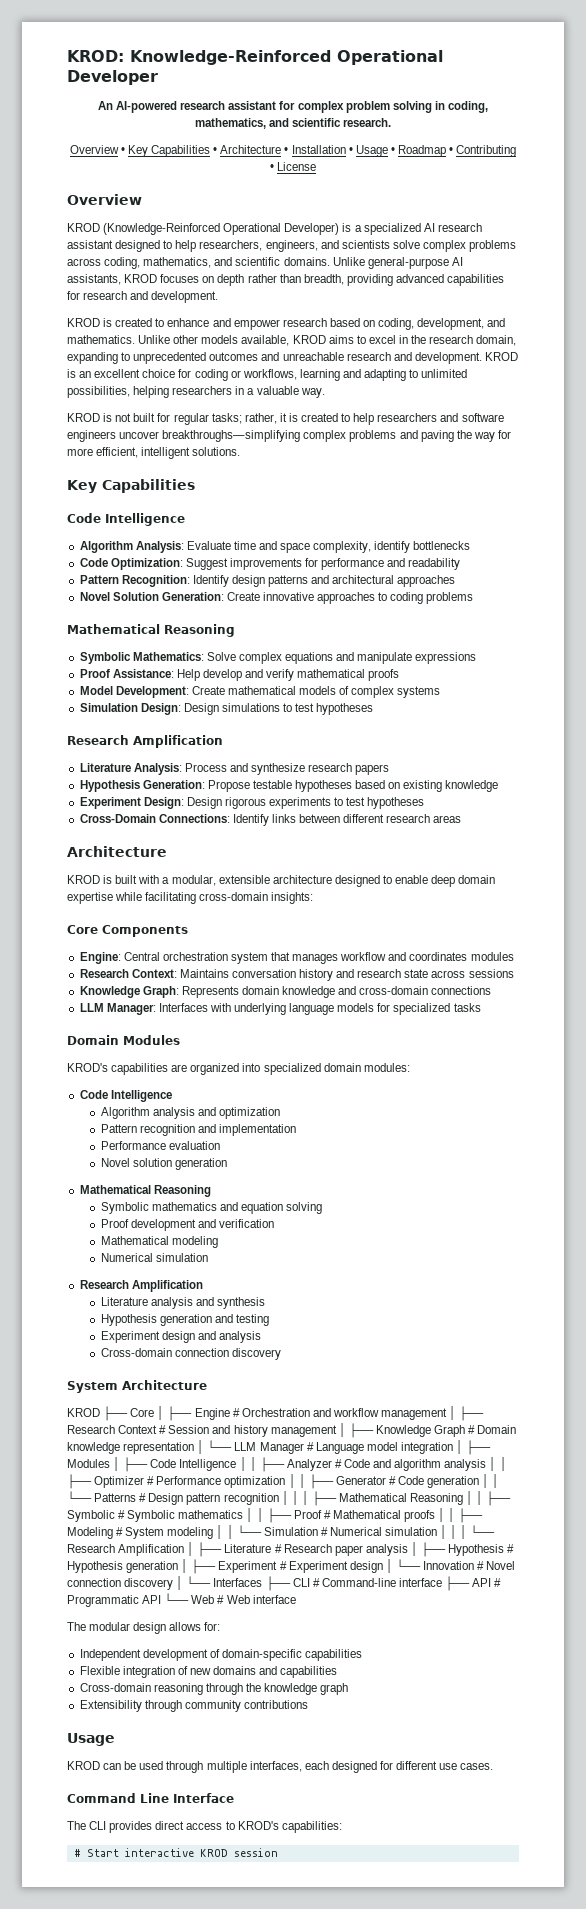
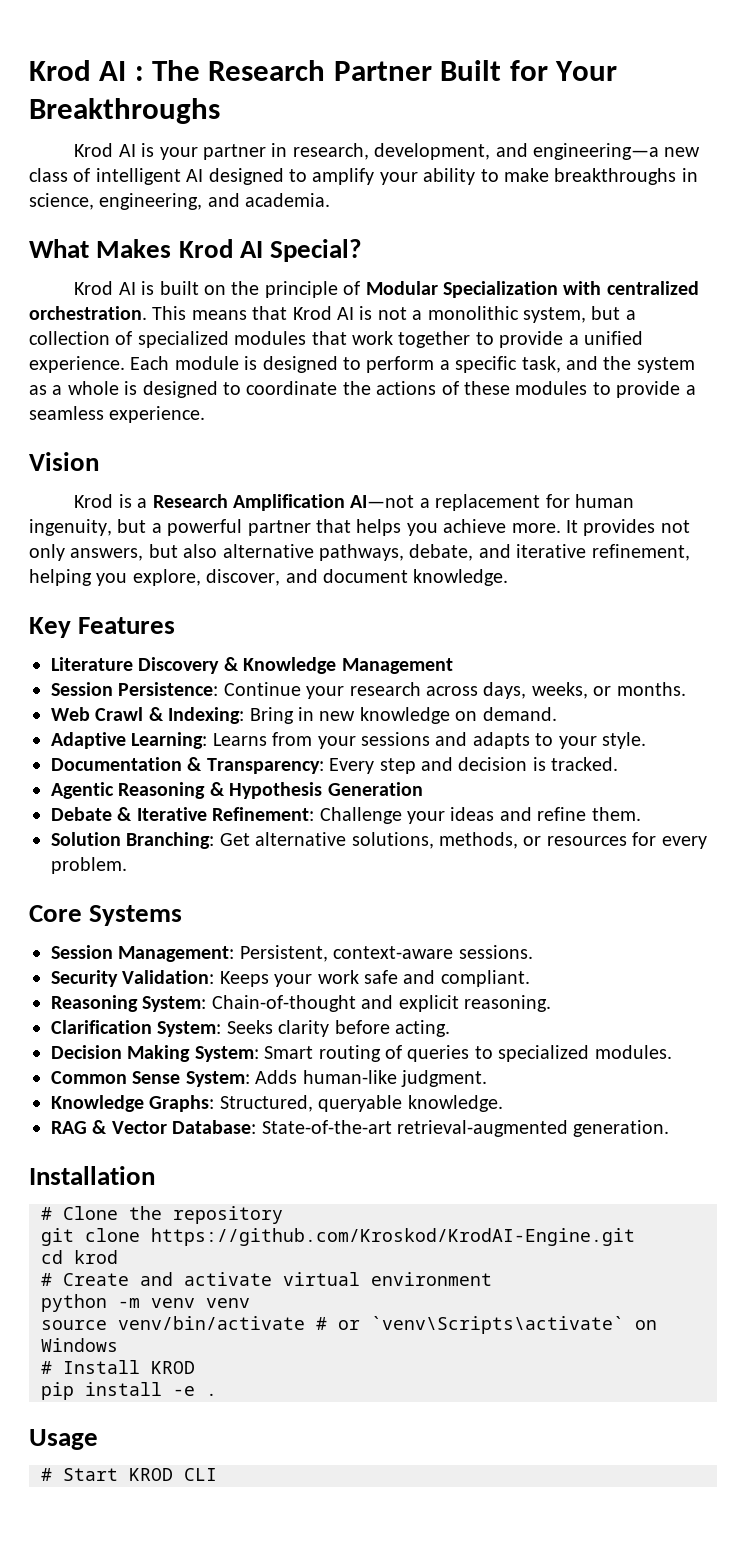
[67,50,443,65] [67,70,158,85] [98,101,488,113] [194,118,392,129] [69,145,517,157] [269,162,317,171] [67,194,142,205] [67,223,482,235] [67,240,517,252] [67,257,463,269] [67,274,505,286] [67,291,219,303] [67,318,506,330] [67,335,517,346] [67,352,518,364] [67,369,468,381] [67,386,325,398] [67,413,504,425] [67,430,511,442] [67,447,241,459] [67,479,195,493] [67,513,185,526] [79,541,471,553] [79,558,461,570] [79,575,456,587] [79,592,474,604] [67,624,235,637] [79,652,477,664] [79,669,400,681] [79,686,441,698] [79,703,374,715] [67,735,223,748] [79,763,390,775] [79,780,499,792] [79,797,425,809] [79,814,462,826] [67,846,167,857] [67,875,496,887] [67,892,314,904] [67,925,188,937] [79,952,514,964] [79,969,514,981] [79,986,492,998] [79,1003,481,1015] [67,1035,180,1045] [67,1063,410,1075] [79,1090,172,1102] [100,1107,281,1119] [100,1124,297,1136] [100,1141,220,1150] [100,1158,228,1170] [79,1185,211,1197] [100,1202,323,1214] [100,1219,275,1231] [100,1236,218,1248] [100,1253,208,1262] [79,1280,203,1292] [100,1297,266,1309] [100,1314,270,1326] [100,1331,262,1343] [100,1348,282,1360] [67,1380,207,1393] [67,1406,485,1421] [67,1423,517,1438] [67,1440,492,1455] [67,1457,507,1472] [67,1474,500,1489] [67,1491,512,1506] [67,1508,484,1523] [67,1525,496,1539] [67,1542,515,1557] [67,1559,516,1574] [67,1576,502,1591] [67,1593,296,1607] [67,1622,221,1634] [79,1649,363,1661] [79,1666,338,1678] [79,1683,349,1695] [79,1700,308,1712] [67,1733,115,1746] [67,1761,494,1773] [67,1793,234,1803] [67,1821,342,1833] KROD: Knowledge-Reinforced Operational Developer // An AI-powered research assistant for complex problem solving in coding, mathematics, and scientific research. // Overview • Key Capabilities • Architecture • Installation • Usage • Roadmap • Contributing • License // Overview // KROD (Knowledge-Reinforced Operational Developer) is a specialized AI research assistant designed to help researchers, engineers, and scientists solve complex problems across coding, mathematics, and scientific domains. Unlike general-purpose AI assistants, KROD focuses on depth rather than breadth, providing advanced capabilities for research and development. // KROD is created to enhance and empower research based on coding, development, and mathematics. Unlike other models available, KROD aims to excel in the research domain, expanding to unprecedented outcomes and unreachable research and development. KROD is an excellent choice for coding or workflows, learning and adapting to unlimited possibilities, helping researchers in a valuable way. // KROD is not built for regular tasks; rather, it is created to help researchers and software engineers uncover breakthroughs—simplifying complex problems and paving the way for more efficient, intelligent solutions. // Key Capabilities // Code Intelligence // Algorithm Analysis: Evaluate time and space complexity, identify bottlenecks // Code Optimization: Suggest improvements for performance and readability // Pattern Recognition: Identify design patterns and architectural approaches // Novel Solution Generation: Create innovative approaches to coding problems // Mathematical Reasoning // Symbolic Mathematics: Solve complex equations and manipulate expressions // Proof Assistance: Help develop and verify mathematical proofs // Model Development: Create mathematical models of complex systems // Simulation Design: Design simulations to test hypotheses // Research Amplification // Literature Analysis: Process and synthesize research papers // Hypothesis Generation: Propose testable hypotheses based on existing knowledge // Experiment Design: Design rigorous experiments to test hypotheses // Cross-Domain Connections: Identify links between different research areas // Architecture // KROD is built with a modular, extensible architecture designed to enable deep domain expertise while facilitating cross-domain insights: // Core Components // Engine: Central orchestration system that manages workflow and coordinates modules // Research Context: Maintains conversation history and research state across sessions // Knowledge Graph: Represents domain knowledge and cross-domain connections // LLM Manager: Interfaces with underlying language models for specialized tasks // Domain Modules // KROD's capabilities are organized into specialized domain modules: // Code Intelligence // Algorithm analysis and optimization // Pattern recognition and implementation // Performance evaluation // Novel solution generation // Mathematical Reasoning // Symbolic mathematics and equation solving // Proof development and verification // Mathematical modeling // Numerical simulation // Research Amplification // Literature analysis and synthesis // Hypothesis generation and testing // Experiment design and analysis // Cross-domain connection discovery // System Architecture // KROD ├── Core │ ├── Engine # Orchestration and workflow management │ ├── Research Context # Session and history management │ ├── Knowledge Graph # Domain knowledge representation │ └── LLM Manager # Language model integration │ ├── Modules │ ├── Code Intelligence │ │ ├── Analyzer # Code and algorithm analysis │ │ ├── Optimizer # Performance optimization │ │ ├── Generator # Code generation │ │ └── Patterns # Design pattern recognition │ │ │ ├── Mathematical Reasoning │ │ ├── Symbolic # Symbolic mathematics │ │ ├── Proof # Mathematical proofs │ │ ├── Modeling # System modeling │ │ └── Simulation # Numerical simulation │ │ │ └── Research Amplification │ ├── Literature # Research paper analysis │ ├── Hypothesis # Hypothesis generation │ ├── Experiment # Experiment design │ └── Innovation # Novel connection discovery │ └── Interfaces ├── CLI # Command-line interface ├── API # Programmatic API └── Web # Web interface // The modular design allows for: // Independent development of domain-specific capabilities // Flexible integration of new domains and capabilities // Cross-domain reasoning through the knowledge graph // Extensibility through community contributions // Usage // KROD can be used through multiple interfaces, each designed for different use cases. // Command Line Interface // The CLI provides direct access to KROD's capabilities: -> [29,60,617,81] [29,98,220,124] [74,143,701,160] [29,168,698,185] [29,193,331,210] [29,239,363,262] [74,281,699,298] [29,306,636,323] [29,331,643,348] [29,356,695,373] [29,381,696,398] [29,406,206,423] [29,452,99,471] [74,494,635,511] [29,519,690,536] [29,544,690,561] [29,569,509,586] [29,617,176,638] [51,657,453,674] [51,682,686,699] [51,707,557,724] [51,732,646,749] [51,757,619,774] [51,782,423,799] [51,807,641,824] [51,832,707,849] [51,857,127,874] [29,905,183,926] [51,945,533,962] [51,970,530,987] [51,995,551,1012] [51,1020,450,1037] [51,1045,672,1062] [51,1070,487,1087] [51,1095,503,1112] [51,1120,670,1137] [29,1166,155,1185] [41,1206,283,1224] [41,1228,635,1246] [41,1250,118,1264] [41,1272,492,1286] [41,1294,250,1312] [41,1316,657,1334] [41,1338,118,1352] [41,1360,195,1374] [41,1382,217,1400] [29,1429,98,1450] Krod AI : The Research Partner Built for Your Breakthroughs // Krod AI is your partner in research, development, and engineering—a new class of intelligent AI designed to amplify your ability to make breakthroughs in science, engineering, and academia. // What Makes Krod AI Special? // Krod AI is built on the principle of Modular Specialization with centralized orchestration. This means that Krod AI is not a monolithic system, but a collection of specialized modules that work together to provide a unified experience. Each module is designed to perform a specific task, and the system as a whole is designed to coordinate the actions of these modules to provide a seamless experience. // Vision // Krod is a Research Amplification AI—not a replacement for human ingenuity, but a powerful partner that helps you achieve more. It provides not only answers, but also alternative pathways, debate, and iterative refinement, helping you explore, discover, and document knowledge. // Key Features // Literature Discovery & Knowledge Management // Session Persistence: Continue your research across days, weeks, or months. // Web Crawl & Indexing: Bring in new knowledge on demand. // Adaptive Learning: Learns from your sessions and adapts to your style. // Documentation & Transparency: Every step and decision is tracked. // Agentic Reasoning & Hypothesis Generation // Debate & Iterative Refinement: Challenge your ideas and refine them. // Solution Branching: Get alternative solutions, methods, or resources for every problem. // Core Systems // Session Management: Persistent, context-aware sessions. // Security Validation: Keeps your work safe and compliant. // Reasoning System: Chain-of-thought and explicit reasoning. // Clarification System: Seeks clarity before acting. // Decision Making System: Smart routing of queries to specialized modules. // Common Sense System: Adds human-like judgment. // Knowledge Graphs: Structured, queryable knowledge. // RAG & Vector Database: State-of-the-art retrieval-augmented generation. // Installation // # Clone the repository // git clone https://github.com/Kroskod/KrodAI-Engine.git // cd krod // # Create and activate virtual environment // python -m venv venv // source venv/bin/activate # or `venv\Scripts\activate` on Windows // # Install KROD // pip install -e . // Usage
[124,1848,278,1857] interactive KROD session -> [129,1468,217,1481] KROD CLI

